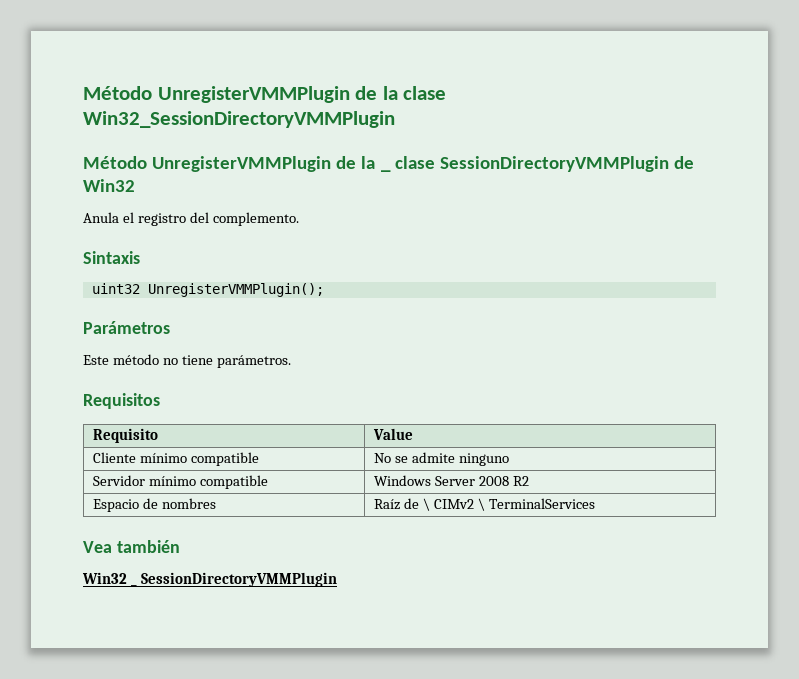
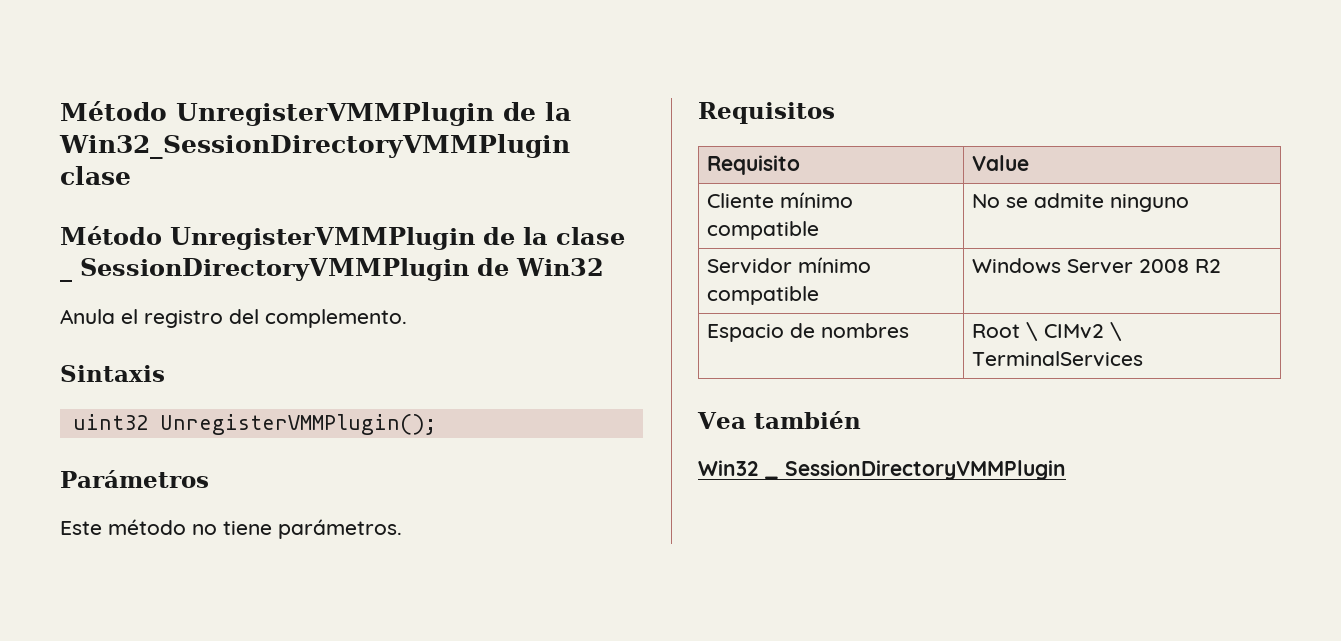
[83,86,447,103] [83,111,395,128] [83,156,376,172] [380,169,391,172] [394,156,435,169] Método UnregisterVMMPlugin de la clase Win32_SessionDirectoryVMMPlugin // Método UnregisterVMMPlugin de la _ clase -> [60,101,571,126] [59,134,570,159] [60,166,131,185] [60,226,625,250] [60,276,72,282] Método UnregisterVMMPlugin de la Win32_SessionDirectoryVMMPlugin clase // Método UnregisterVMMPlugin de la clase _
[374,498,420,510] Raíz de -> [971,324,1020,338] Root

